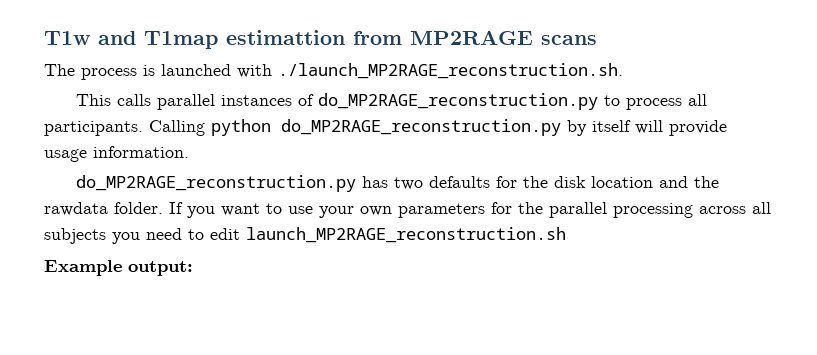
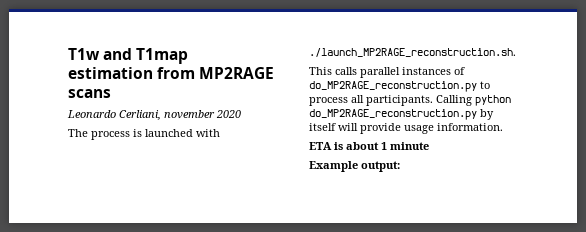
[226,30,345,45] estimattion -> [68,67,153,79] estimation
(597, 40) none -> [67,110,241,121] // Leonardo Cerliani, november 2020
[75,175,719,192] [44,202,771,218] [44,227,566,244] do_MP2RAGE_reconstruction.py has two defaults for the disk location and the rawdata folder. If you want to use your own parameters for the parallel processing across all subjects you need to edit launch_MP2RAGE_reconstruction.sh -> [309,142,429,150] ETA is about 1 minute

